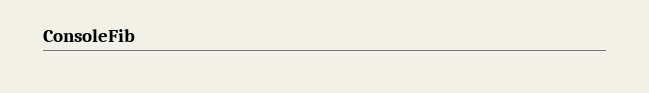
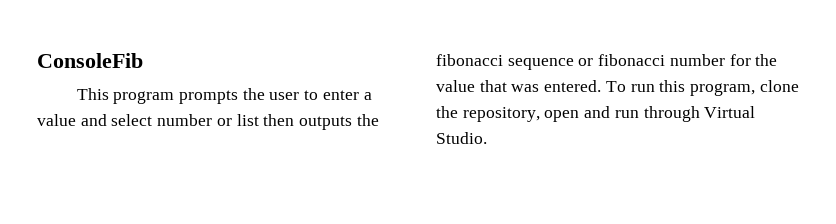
(135, 35) none -> [76,88,372,104] [37,114,379,130] [436,54,778,70] [436,80,799,96] [436,106,756,122] [436,132,487,144] // This program prompts the user to enter a value and select number or list then outputs the fibonacci sequence or fibonacci number for the value that was entered. To run this program, clone the repository, open and run through Virtual Studio.

